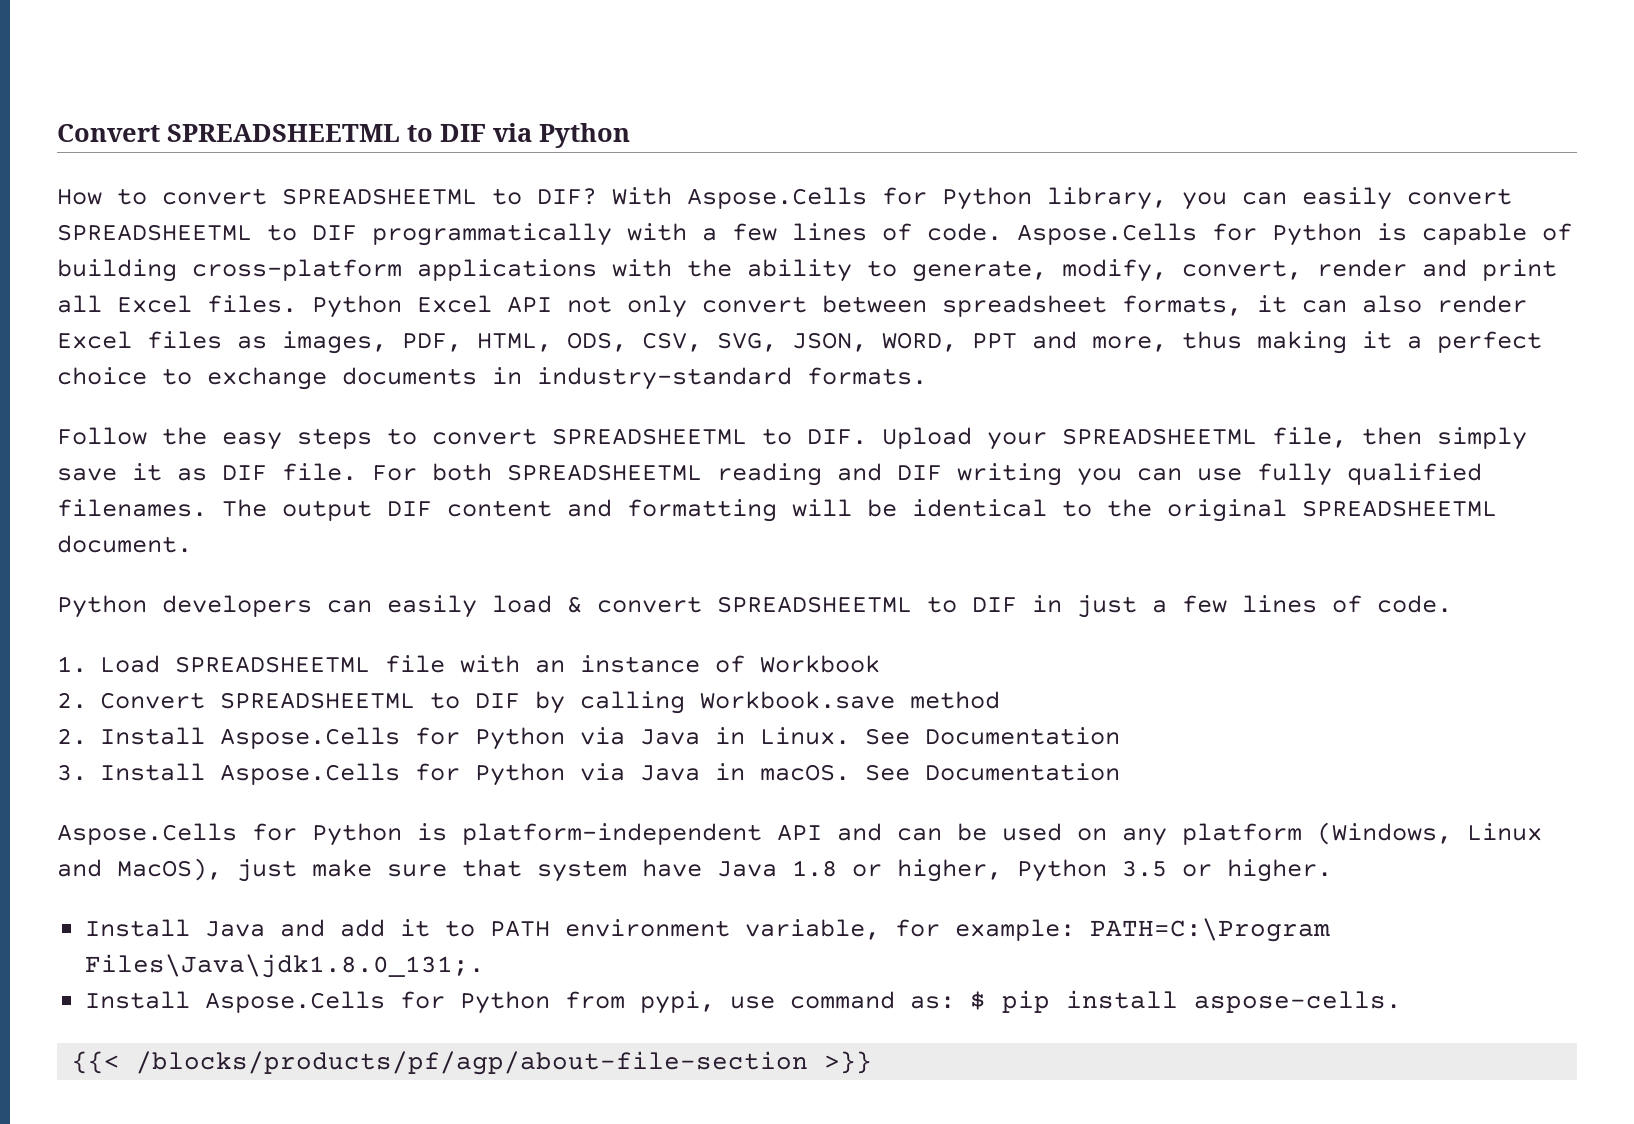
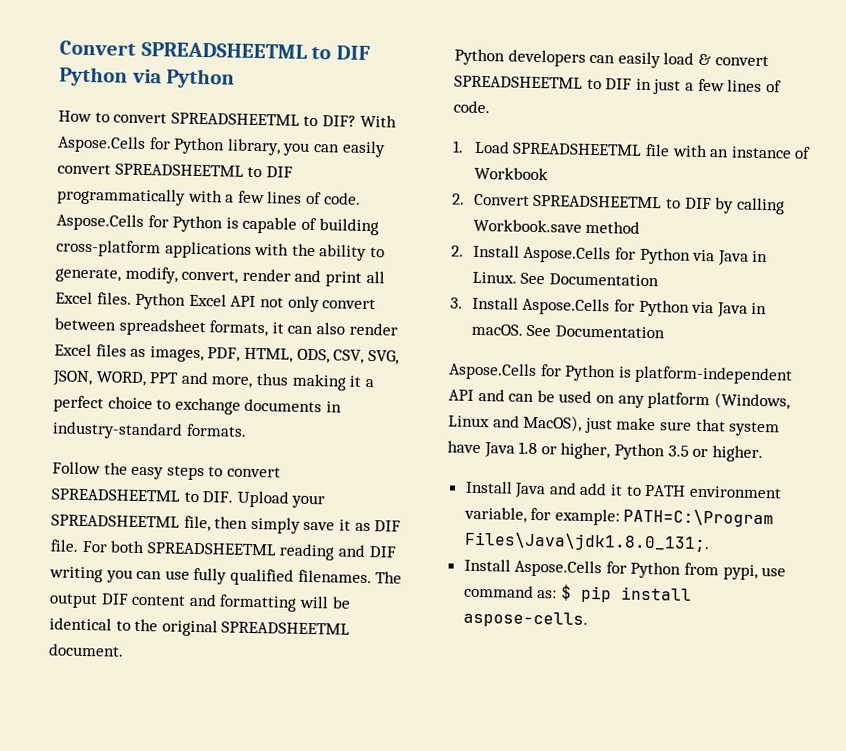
[57,124,486,142] Convert SPREADSHEETML to DIF -> [59,40,370,60] [59,66,128,87] Convert SPREADSHEETML to DIF Python
[72,1051,873,1075] // {{< /blocks/products/pf/agp/about-file-section >}} -> (588, 619) none

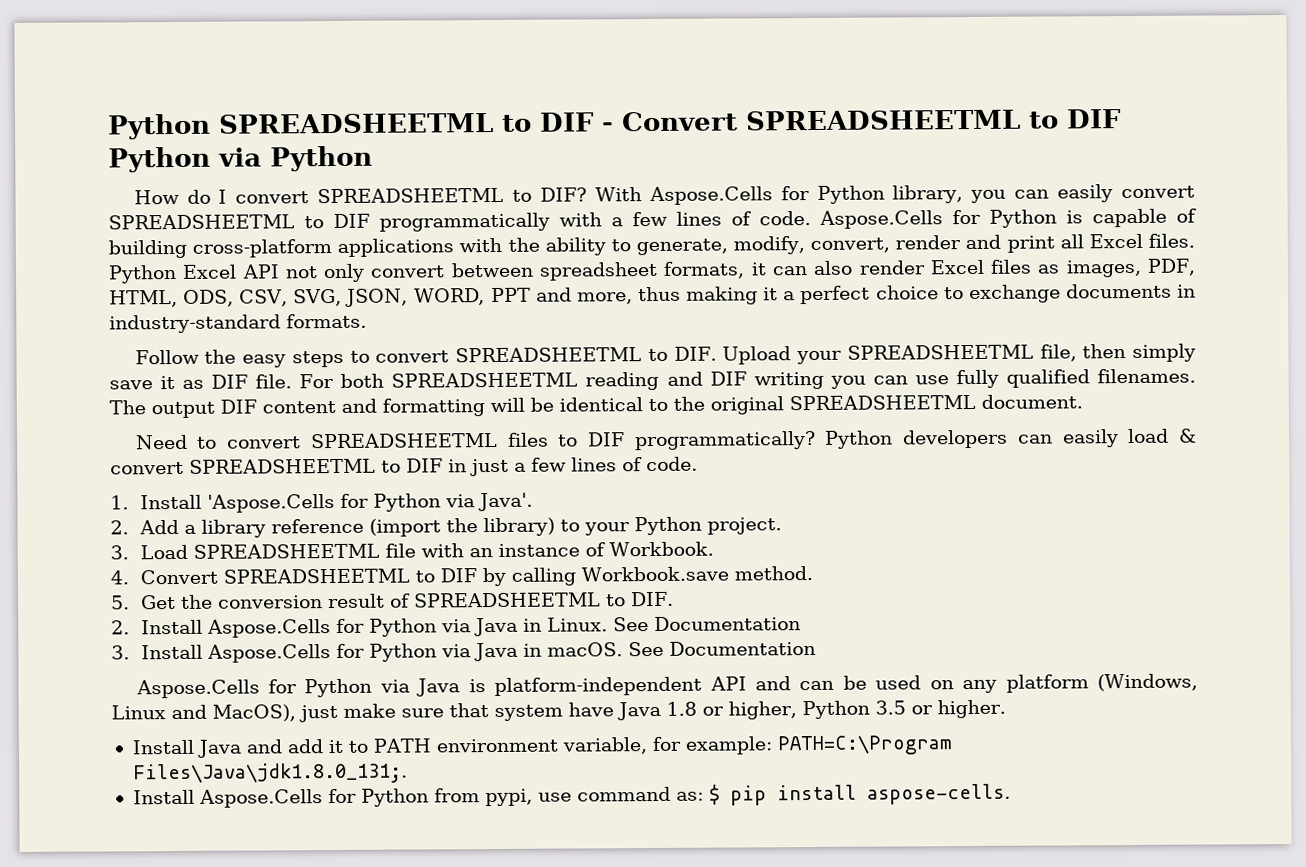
(59, 48) none -> [107,112,614,140] Python SPREADSHEETML to DIF -
[94,112,110,123] to -> [186,189,228,204] do I
(124, 650) none -> [135,430,816,451] Need to convert SPREADSHEETML files to DIF programmatically?
(464, 146) none -> [139,492,533,513] [110,516,782,538] [110,545,129,560] Install 'Aspose.Cells for Python via Java'. // 2. Add a library reference (import the library) to your Python project. // 3.
[473,166,548,181] [452,193,465,205] Workbook // 2. -> [608,541,714,557] [110,570,129,585] Workbook. // 4.
[585,220,641,234] method -> [733,565,813,581] [111,591,674,610] method. // 5. Get the conversion result of SPREADSHEETML to DIF.
(617, 373) none -> [379,678,461,697] via Java

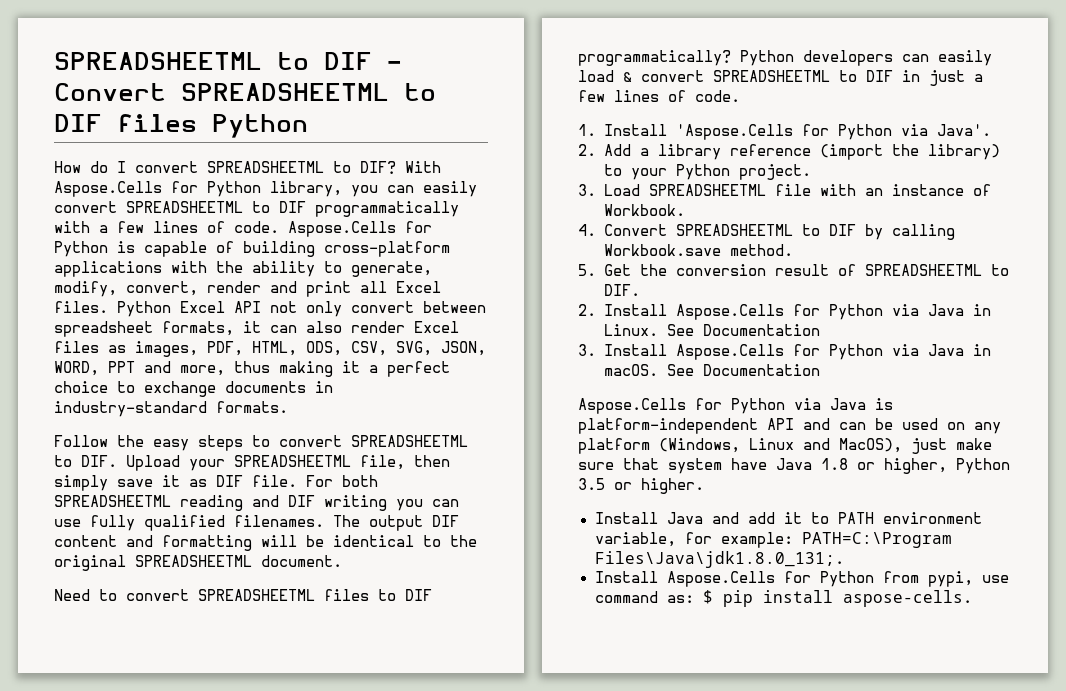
[107,113,211,140] Python -> (54, 61) none
[108,146,262,173] Python via -> [117,114,197,132] files

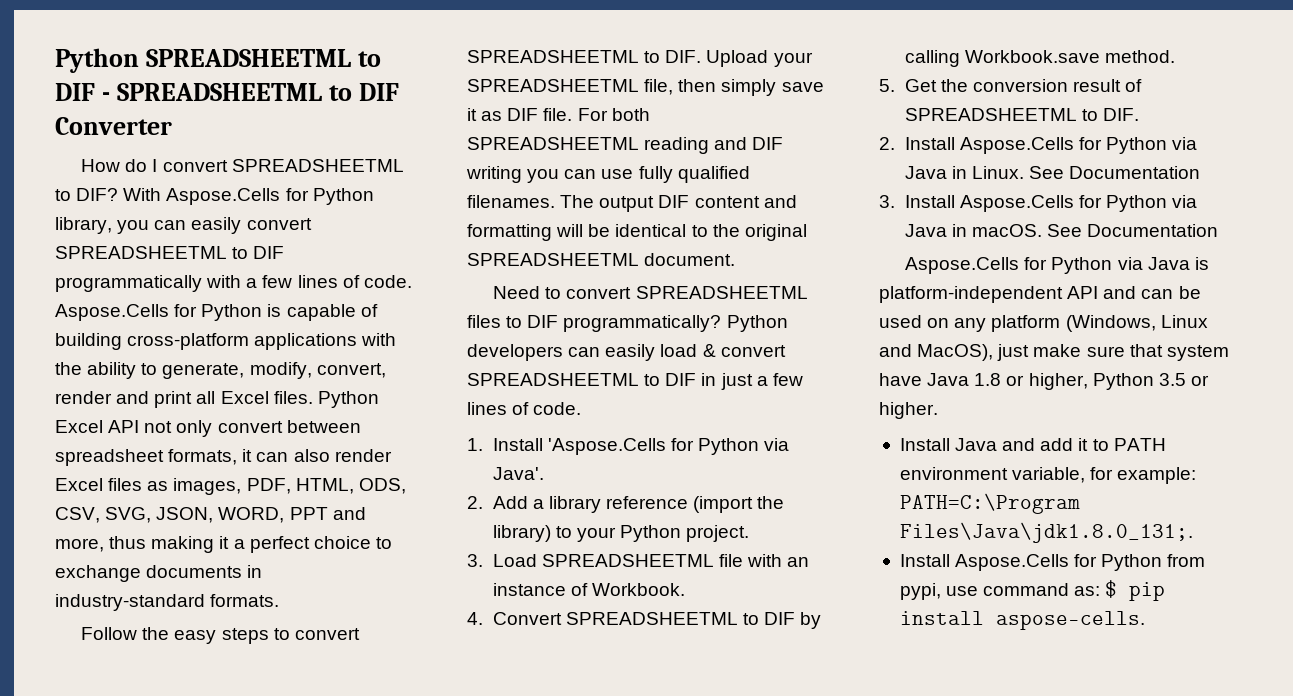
(54, 61) none -> [55,48,139,73] Python
[54,83,436,101] [54,114,308,138] Convert SPREADSHEETML to DIF files Python -> [117,83,400,101] [55,117,172,135] SPREADSHEETML to DIF Converter

